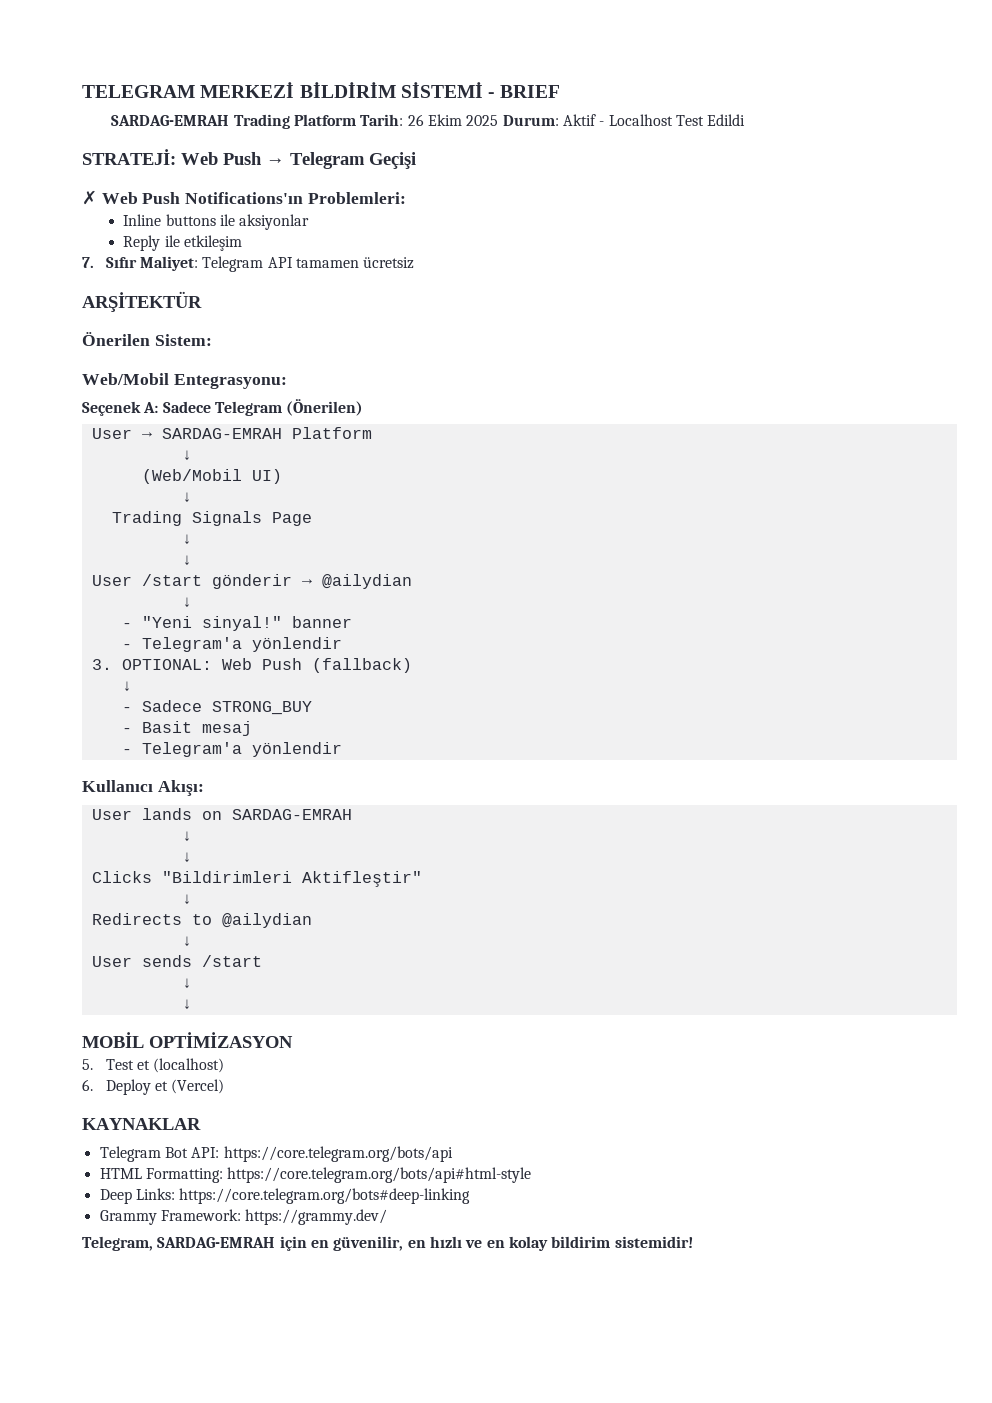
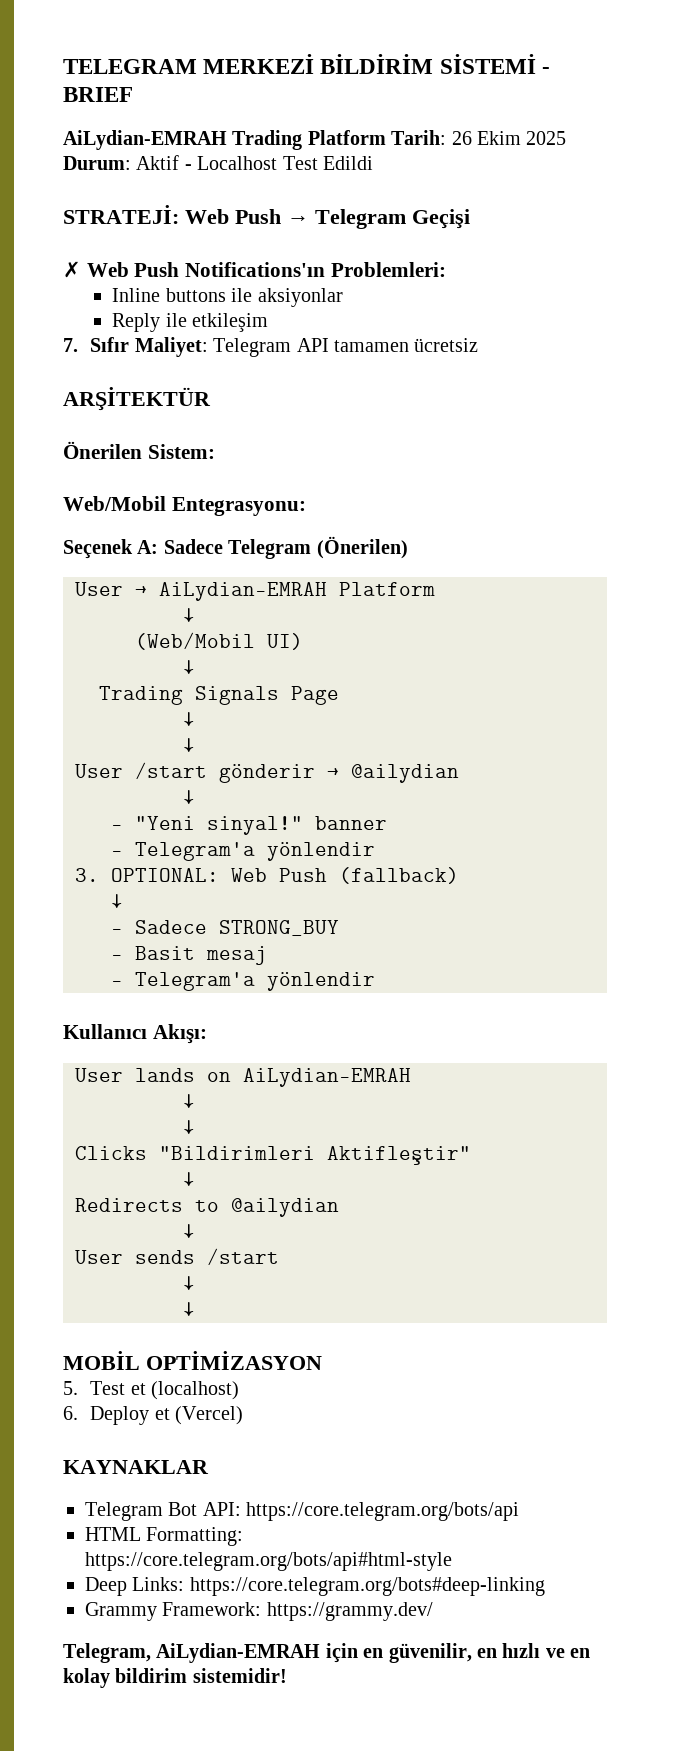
[111,115,230,126] SARDAG-EMRAH -> [63,130,227,150] AiLydian-EMRAH
[161,428,282,439] SARDAG-EMRAH -> [159,582,327,601] AiLydian-EMRAH
[231,809,352,820] SARDAG-EMRAH -> [243,1068,411,1087] AiLydian-EMRAH
[157,1237,276,1248] SARDAG-EMRAH -> [156,1643,321,1663] AiLydian-EMRAH

